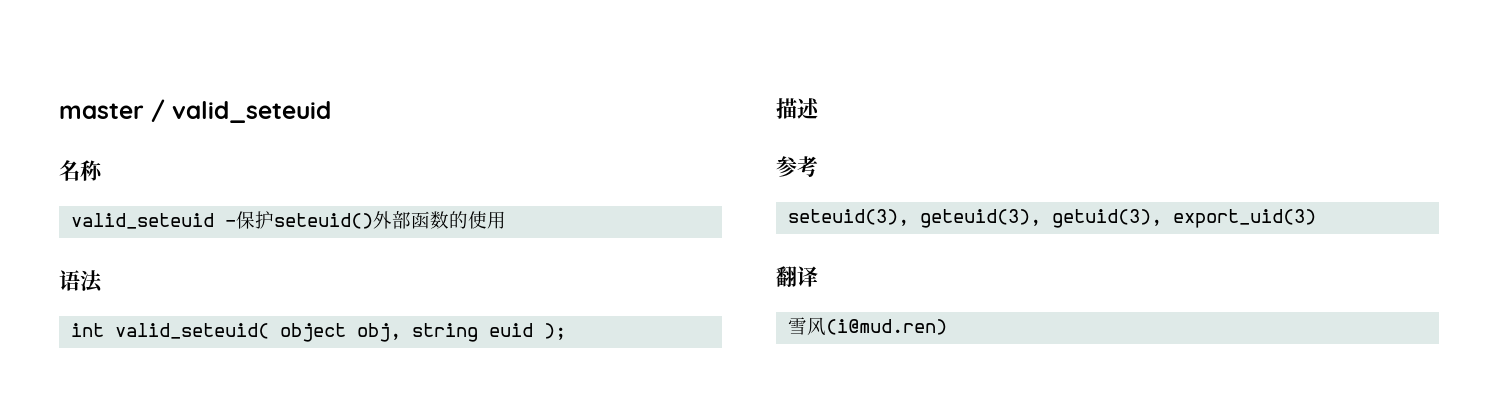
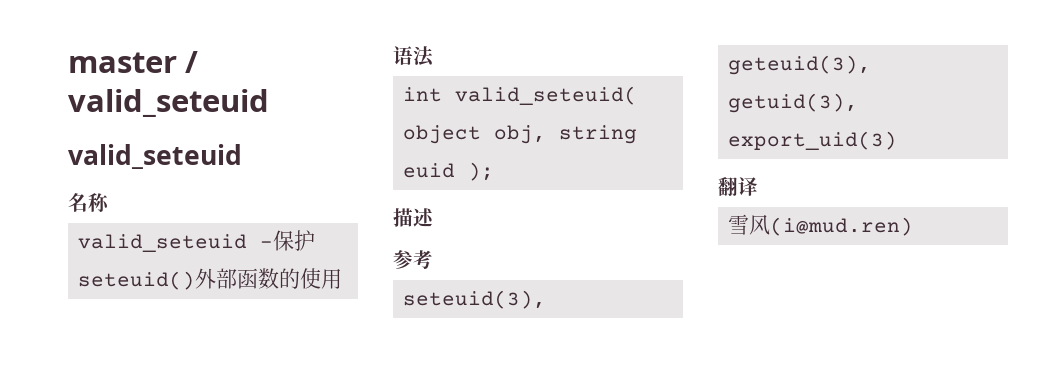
(331, 112) none -> [68,144,242,169] // valid_seteuid

